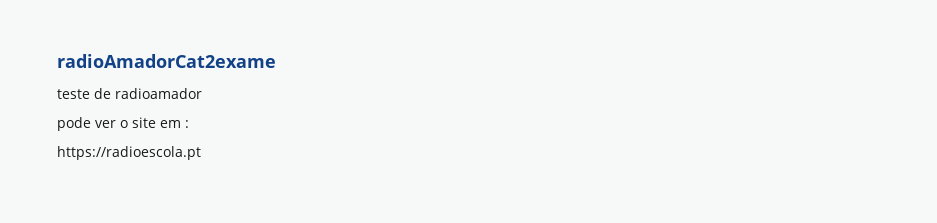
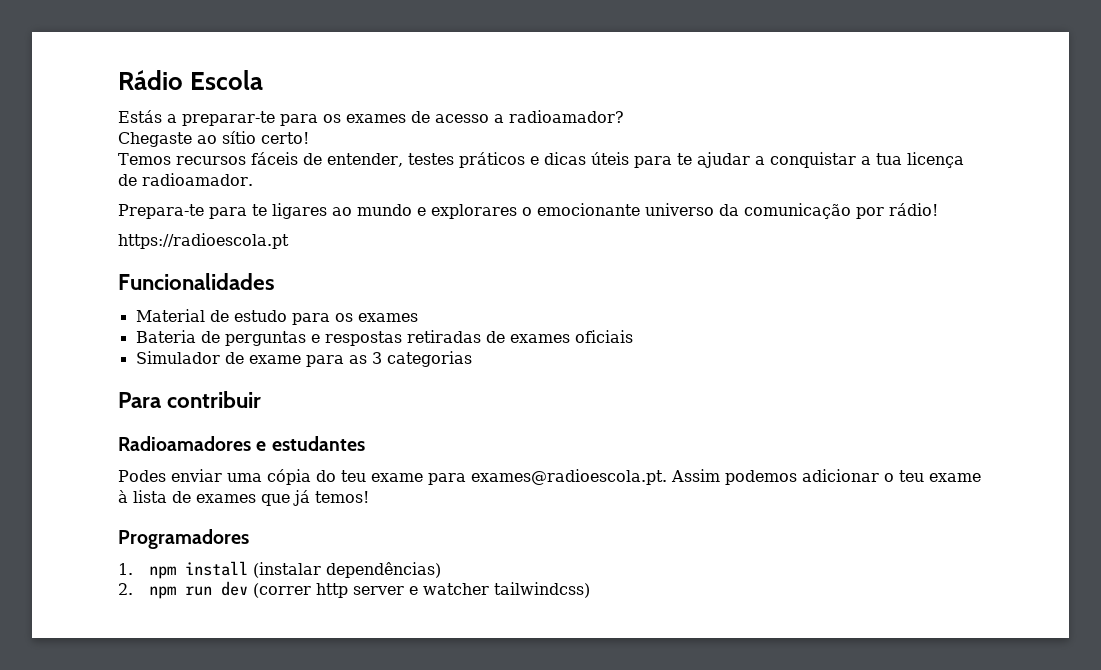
[57,54,276,68] [57,88,202,99] [57,117,189,131] [57,146,201,160] radioAmadorCat2exame // teste de radioamador // pode ver o site em : // https://radioescola.pt -> [118,70,264,90] [118,110,624,126] [118,131,309,147] [118,152,964,168] [118,173,253,186] [118,203,938,219] [118,233,289,249] [118,273,275,290] [135,309,418,325] [135,330,633,346] [135,351,472,367] [118,391,262,408] [118,436,365,451] [118,469,981,485] [118,490,369,506] [118,529,249,549] [118,561,442,579] [118,581,591,599] Rádio Escola // Estás a preparar-te para os exames de acesso a radioamador? // Chegaste ao sítio certo! // Temos recursos fáceis de entender, testes práticos e dicas úteis para te ajudar a conquistar a tua licença de radioamador. // Prepara-te para te ligares ao mundo e explorares o emocionante universo da comunicação por rádio! // https://radioescola.pt // Funcionalidades // Material de estudo para os exames // Bateria de perguntas e respostas retiradas de exames oficiais // Simulador de exame para as 3 categorias // Para contribuir // Radioamadores e estudantes // Podes enviar uma cópia do teu exame para exames@radioescola.pt. Assim podemos adicionar o teu exame à lista de exames que já temos! // Programadores // 1. npm install (instalar dependências) // 2. npm run dev (correr http server e watcher tailwindcss)

